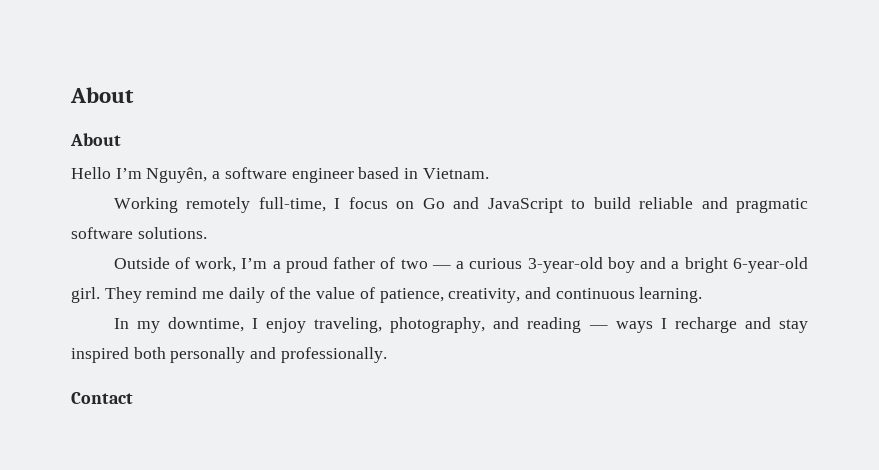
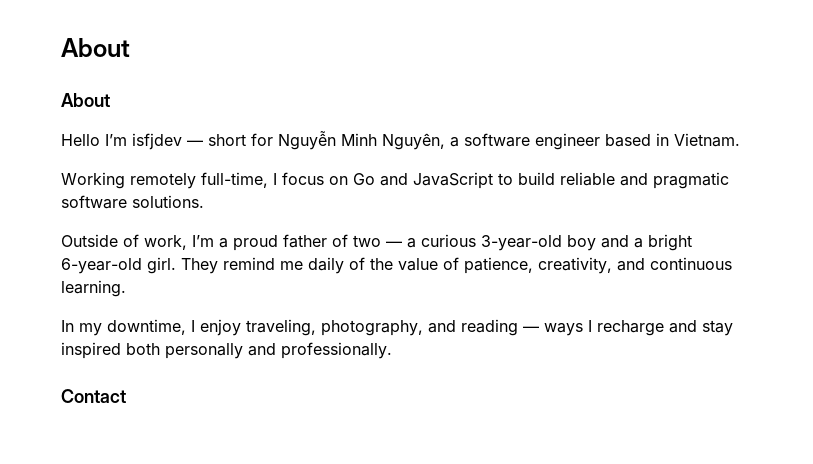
(142, 173) none -> [132,131,377,150] isfjdev — short for Nguyễn Minh

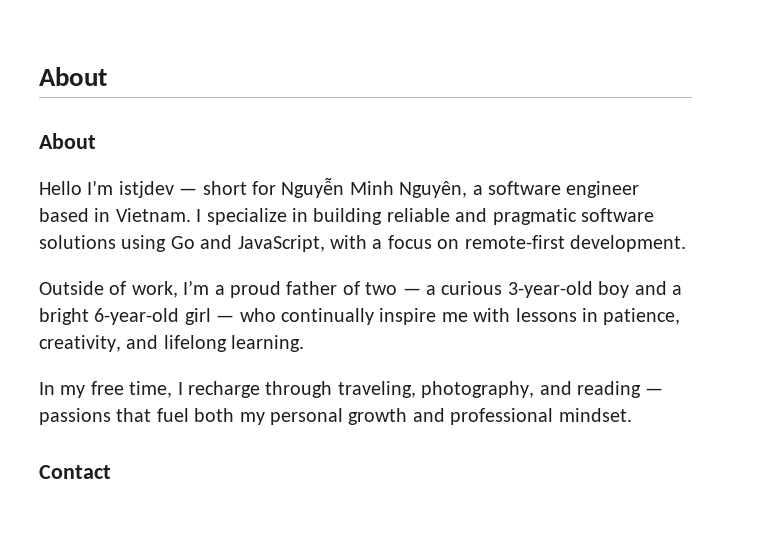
[132,133,182,150] isfjdev -> [118,181,174,198] istjdev
[61,172,729,189] [61,195,204,209] // Working remotely full-time, I focus on Go and JavaScript to build reliable and pragmatic software solutions. -> [196,208,654,225] [39,235,686,252] I specialize in building reliable and pragmatic software solutions using Go and JavaScript, with a focus on remote-first development.
[147,257,459,274] girl. They remind me daily of the value of -> [184,308,598,325] girl — who continually inspire me with lessons in
[650,257,732,270] continuous -> [163,335,227,352] lifelong
[107,319,241,336] downtime, I enjoy -> [90,381,333,398] free time, I recharge through
[544,320,733,336] [61,342,392,359] ways I recharge and stay inspired both personally and professionally. -> [39,408,632,425] passions that fuel both my personal growth and professional mindset.

